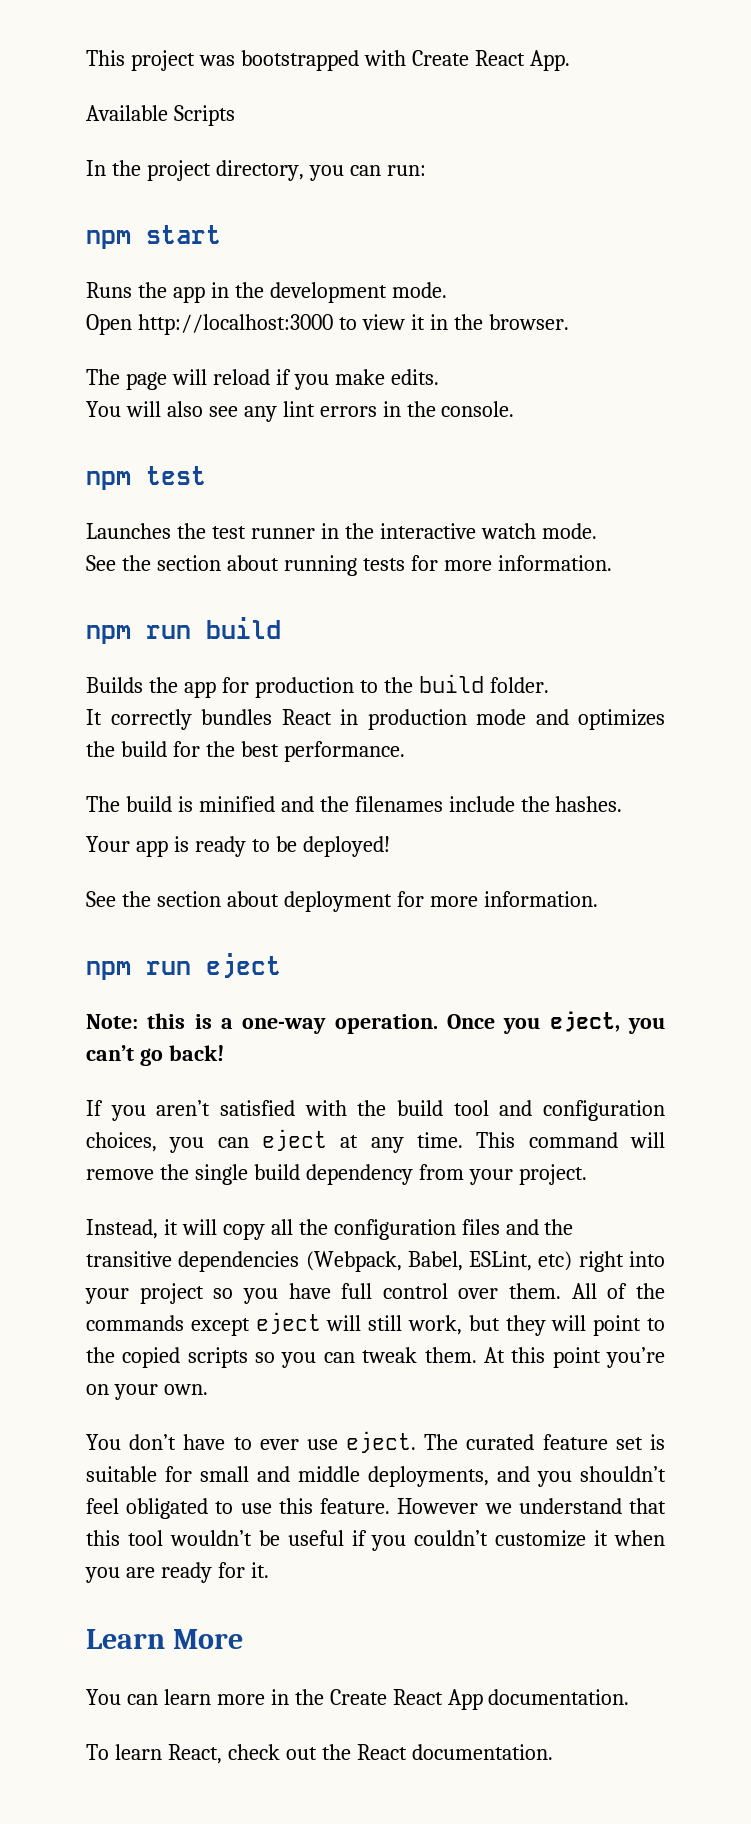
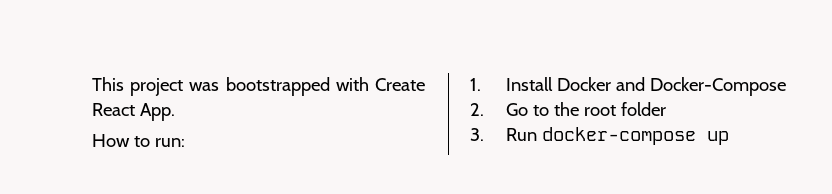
[86,105,235,126] [86,160,426,181] [86,225,221,249] [86,282,447,303] [86,314,569,335] [86,369,439,390] [86,401,515,422] [86,466,206,490] [86,523,597,539] [86,555,612,576] [86,617,281,644] [86,674,549,698] [86,709,665,730] [86,741,405,762] [86,796,623,812] [86,836,390,857] [86,891,598,912] [86,953,281,980] [86,1011,665,1034] [86,1045,224,1066] [86,1100,665,1121] [86,1129,665,1153] [86,1164,587,1185] [86,1219,574,1240] [86,1251,665,1272] [85,1283,665,1304] [86,1312,665,1336] [86,1347,666,1368] [86,1384,208,1400] [86,1431,665,1453] [86,1466,666,1487] [86,1498,666,1519] [86,1530,665,1551] [85,1562,269,1583] [86,1629,243,1649] [86,1689,630,1710] [86,1744,553,1764] Available Scripts // In the project directory, you can run: // npm start // Runs the app in the development mode. // Open http://localhost:3000 to view it in the browser. // The page will reload if you make edits. // You will also see any lint errors in the console. // npm test // Launches the test runner in the interactive watch mode. // See the section about running tests for more information. // npm run build // Builds the app for production to the build folder. // It correctly bundles React in production mode and optimizes the build for the best performance. // The build is minified and the filenames include the hashes. // Your app is ready to be deployed! // See the section about deployment for more information. // npm run eject // Note: this is a one-way operation. Once you eject, you can’t go back! // If you aren’t satisfied with the build tool and configuration choices, you can eject at any time. This command will remove the single build dependency from your project. // Instead, it will copy all the configuration files and the transitive dependencies (Webpack, Babel, ESLint, etc) right into your project so you have full control over them. All of the commands except eject will still work, but they will point to the copied scripts so you can tweak them. At this point you’re on your own. // You don’t have to ever use eject. The curated feature set is suitable for small and middle deployments, and you shouldn’t feel obligated to use this feature. However we understand that this tool wouldn’t be useful if you couldn’t customize it when you are ready for it. // Learn More // You can learn more in the Create React App documentation. // To learn React, check out the React documentation. -> [92,134,185,147] [470,77,787,96] [470,102,667,116] [470,127,730,145] How to run: // 1. Install Docker and Docker-Compose // 2. Go to the root folder // 3. Run docker-compose up

